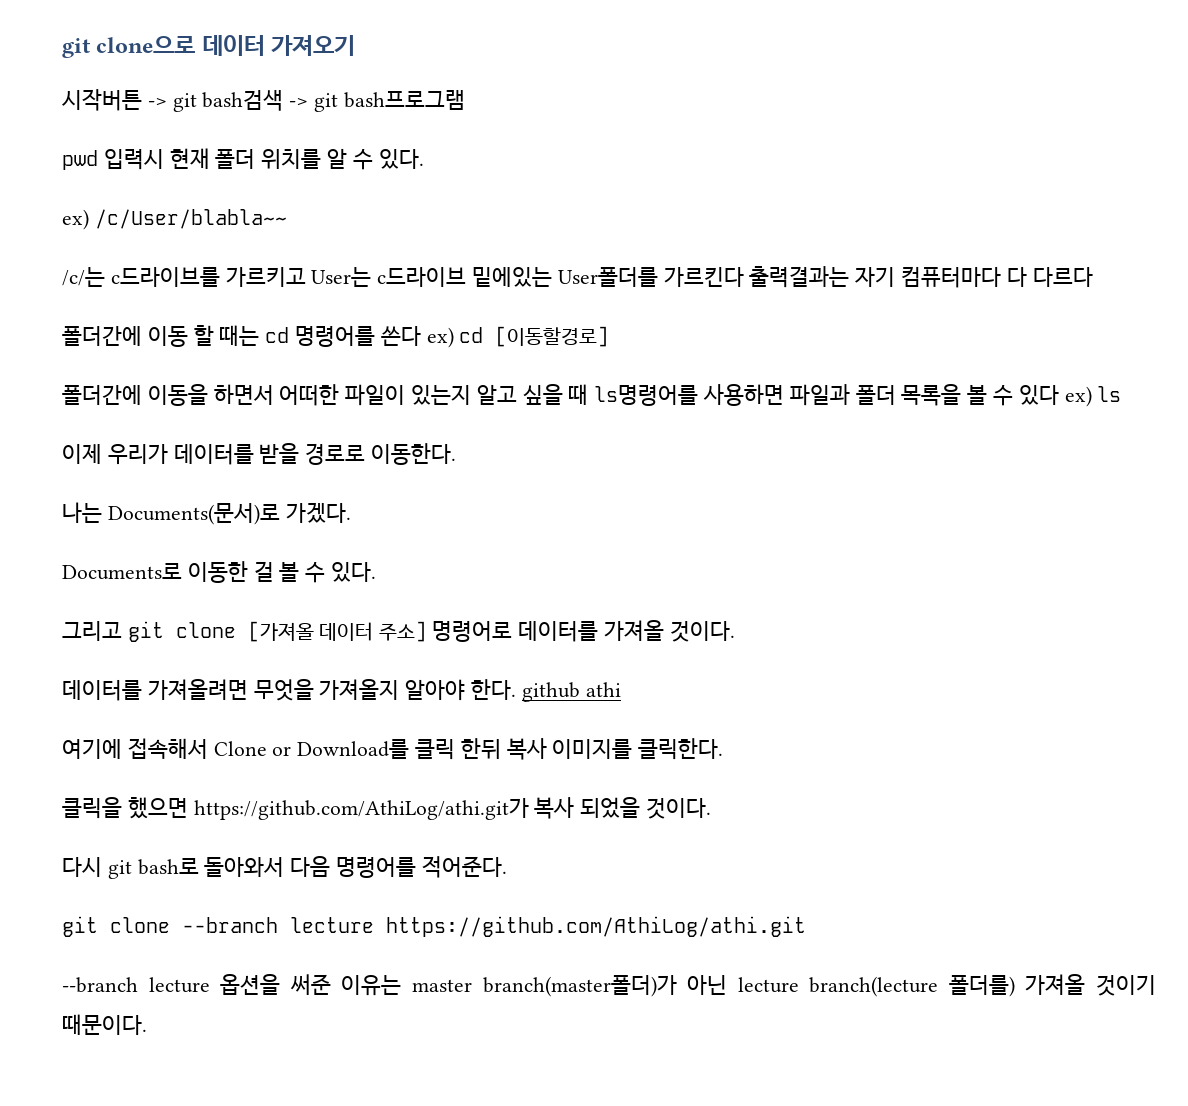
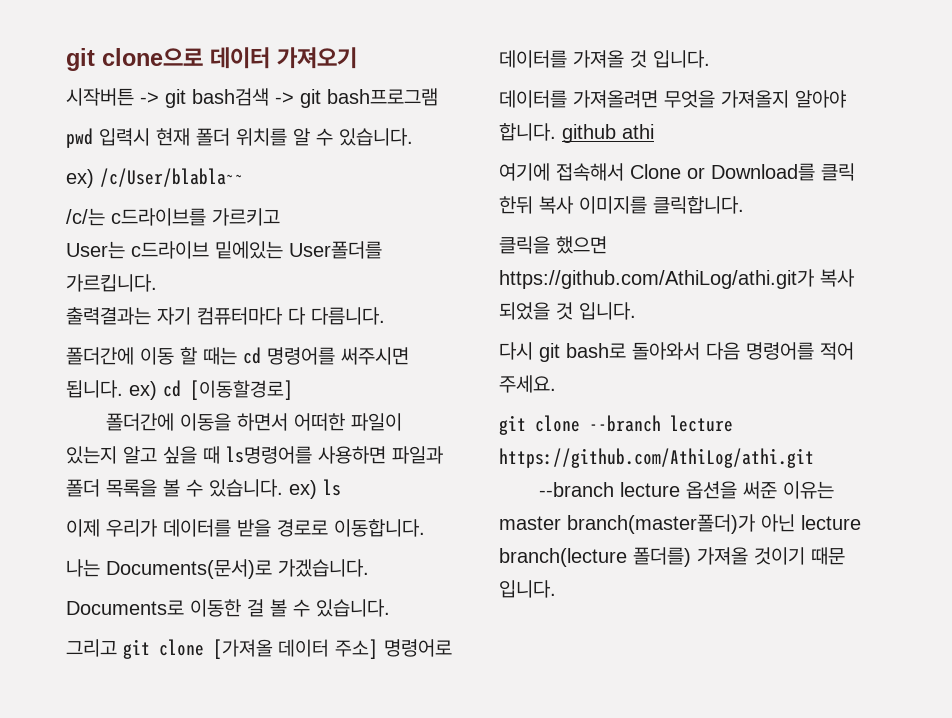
[378,149,424,169] 있다. -> [339,128,413,146] 있습니다.
(306, 277) none -> (280, 217) //
[663,267,744,287] 가르킨다 -> [66,274,157,292] 가르킵니다. //
[1032,267,1093,287] 다르다 -> [311,307,385,325] 다름니다.
[380,326,421,346] 쓴다 -> [341,347,409,365] [66,380,123,398] 써주시면 됩니다.
[1018,385,1059,405] 있다 -> [209,479,283,497] 있습니다.
[371,443,457,465] 이동한다. -> [334,519,425,537] 이동합니다.
[285,502,351,523] 가겠다. -> [278,559,369,577] 가겠습니다.
[331,562,377,582] 있다. -> [316,599,390,617] 있습니다.
[669,621,735,642] 것이다. -> [630,50,710,68] 것 입니다.
[471,679,517,700] 한다. -> [499,123,556,141] 합니다.
[638,738,724,760] 클릭한다. -> [653,196,744,214] 클릭합니다.
[646,798,712,819] 것이다. -> [556,302,636,320] 것 입니다.
[421,856,507,878] 적어준다. -> [820,342,854,360] [499,375,556,393] 적어 주세요.
[62,1014,147,1035] 때문이다. -> [811,547,845,565] [499,580,556,598] 때문 입니다.

